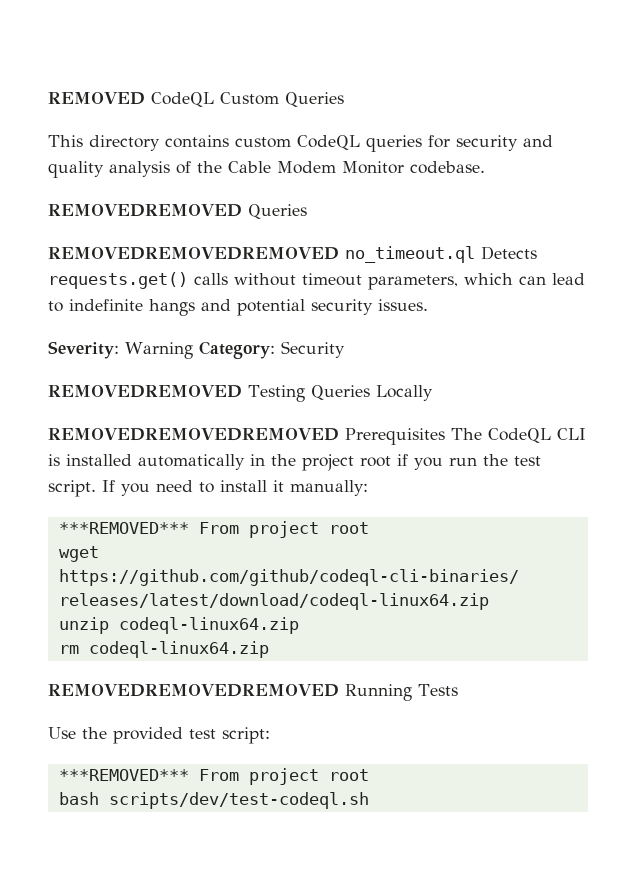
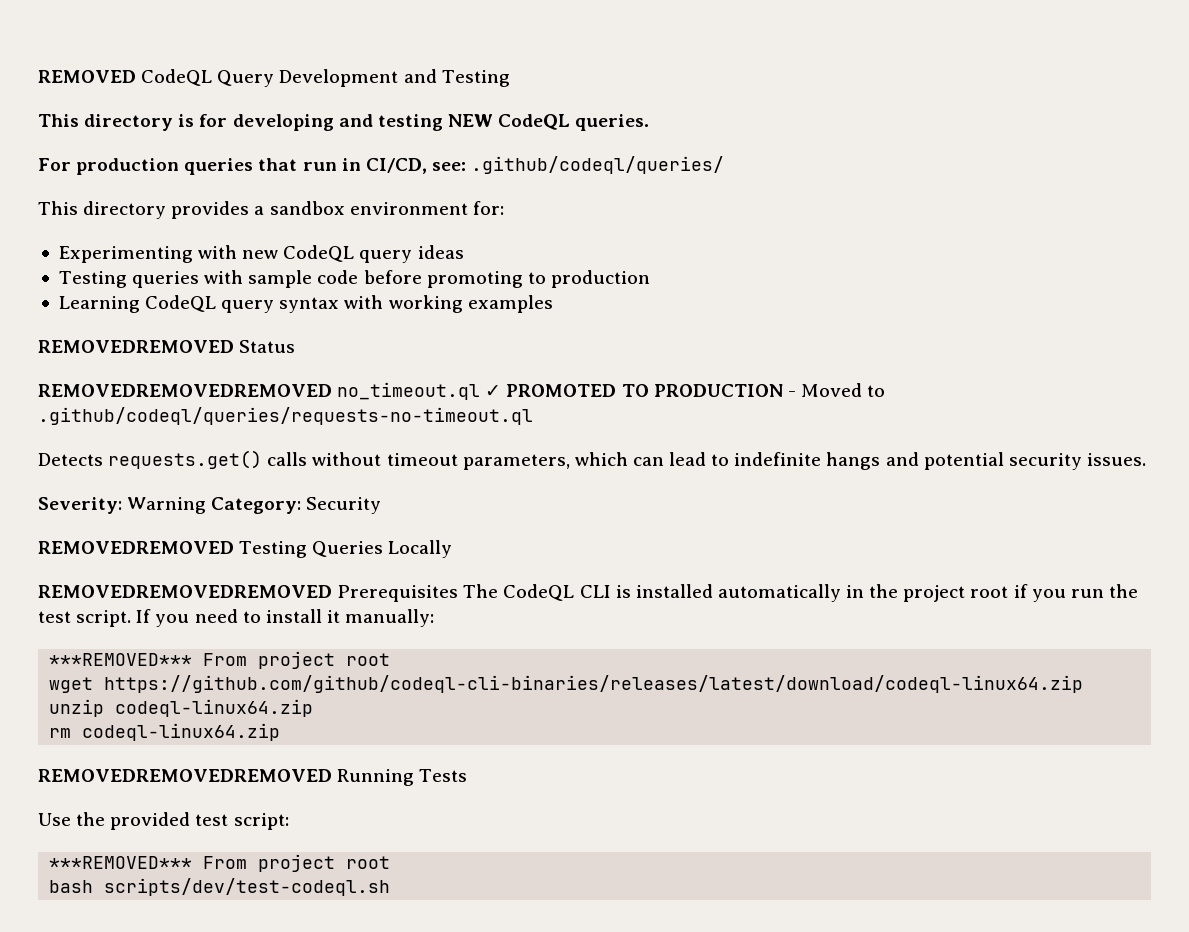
[220,92,344,107] [48,135,553,152] [48,161,485,178] [48,204,307,219] Custom Queries // This directory contains custom CodeQL queries for security and quality analysis of the Cable Modem Monitor codebase. // REMOVEDREMOVED Queries -> [217,69,510,87] [38,114,650,131] [38,156,725,175] [38,201,504,219] [58,245,464,263] [58,270,650,288] [58,295,553,313] [38,340,296,353] Query Development and Testing // This directory is for developing and testing NEW CodeQL queries. // For production queries that run in CI/CD, see: .github/codeql/queries/ // This directory provides a sandbox environment for: // Experimenting with new CodeQL query ideas // Testing queries with sample code before promoting to production // Learning CodeQL query syntax with working examples // REMOVEDREMOVED Status
(475, 254) none -> [485,383,886,397] [38,407,533,425] ✓ PROMOTED TO PRODUCTION - Moved to .github/codeql/queries/requests-no-timeout.ql //

